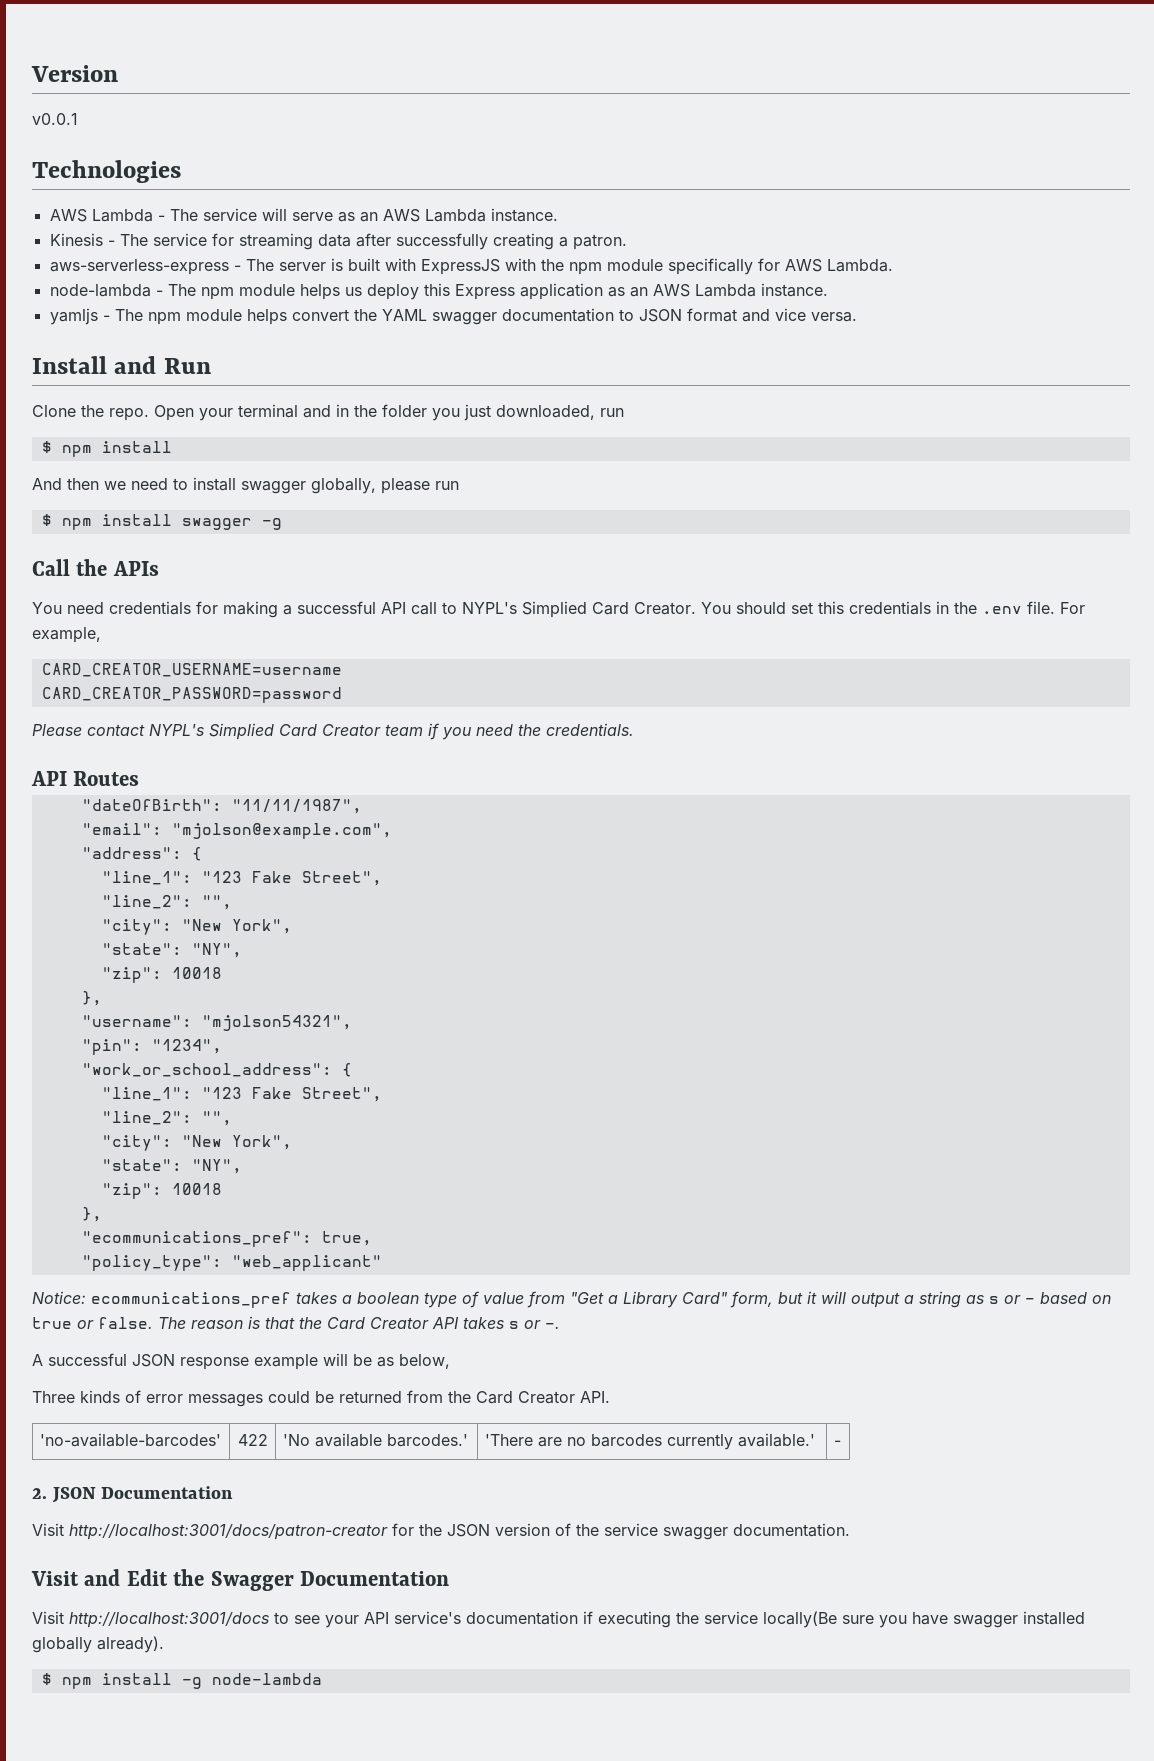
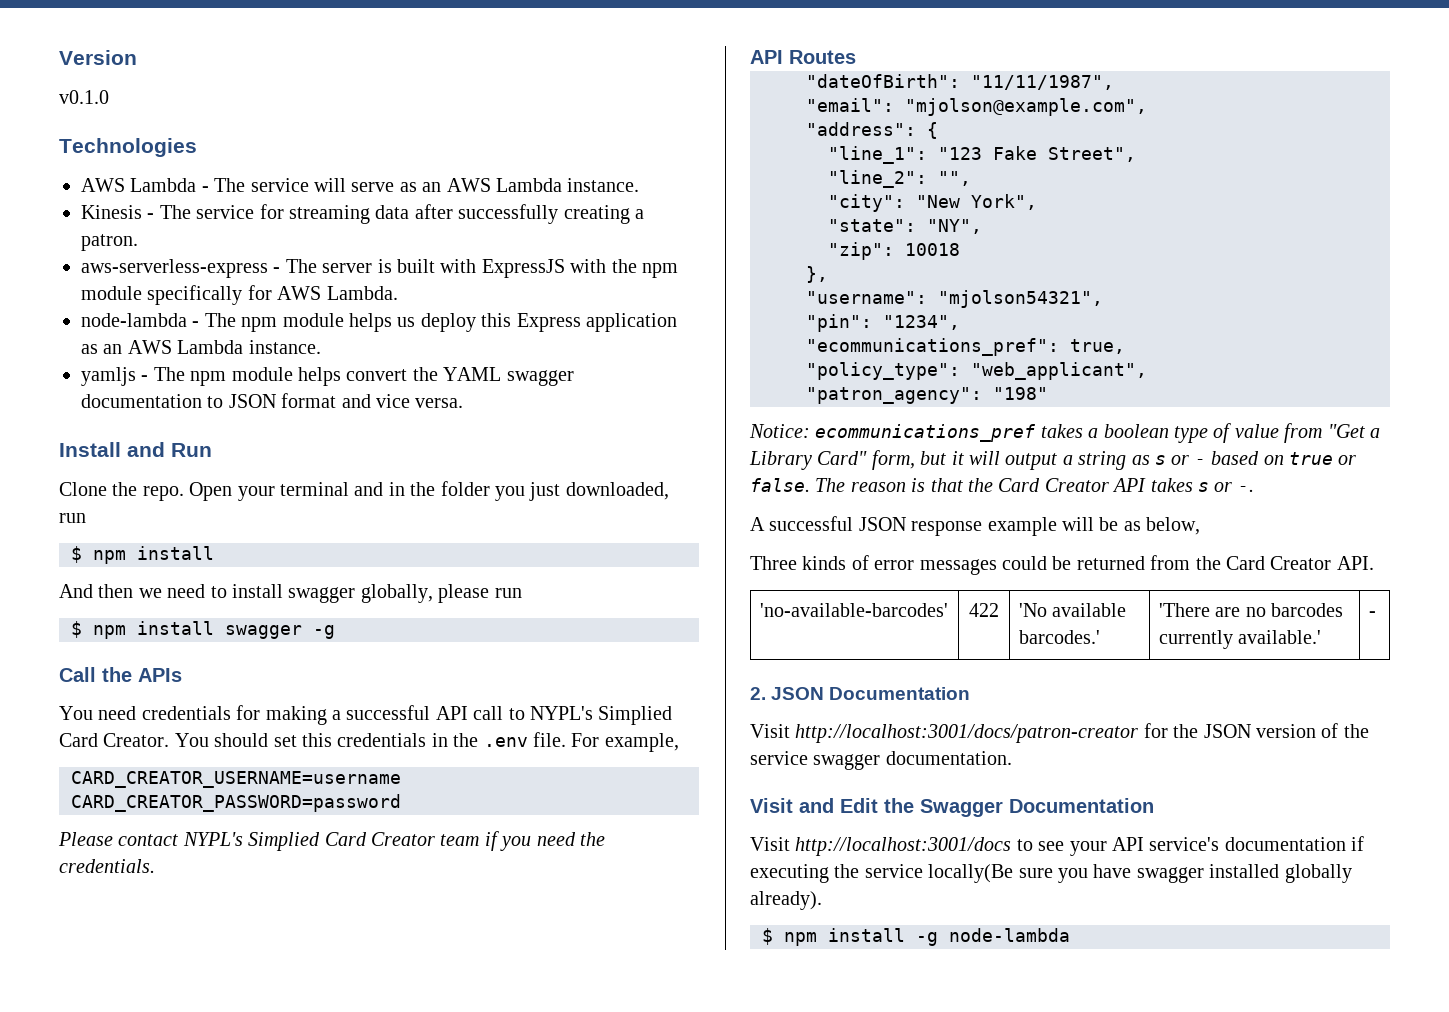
[32,113,78,125] v0.0.1 -> [59,90,109,104] v0.1.0
[81,1063,352,1077] [101,1087,382,1102] [101,1111,232,1126] [101,1135,292,1151] [101,1159,242,1174] [101,1183,222,1199] [81,1207,102,1222] // "work_or_school_address": { // "line_1": "123 Fake Street", // "line_2": "", // "city": "New York", // "state": "NY", // "zip": 10018 // }, -> (960, 322) none
[231,1255,382,1271] "web_applicant" -> [971,362,1147,380] [806,387,1048,404] "web_applicant", // "patron_agency": "198"

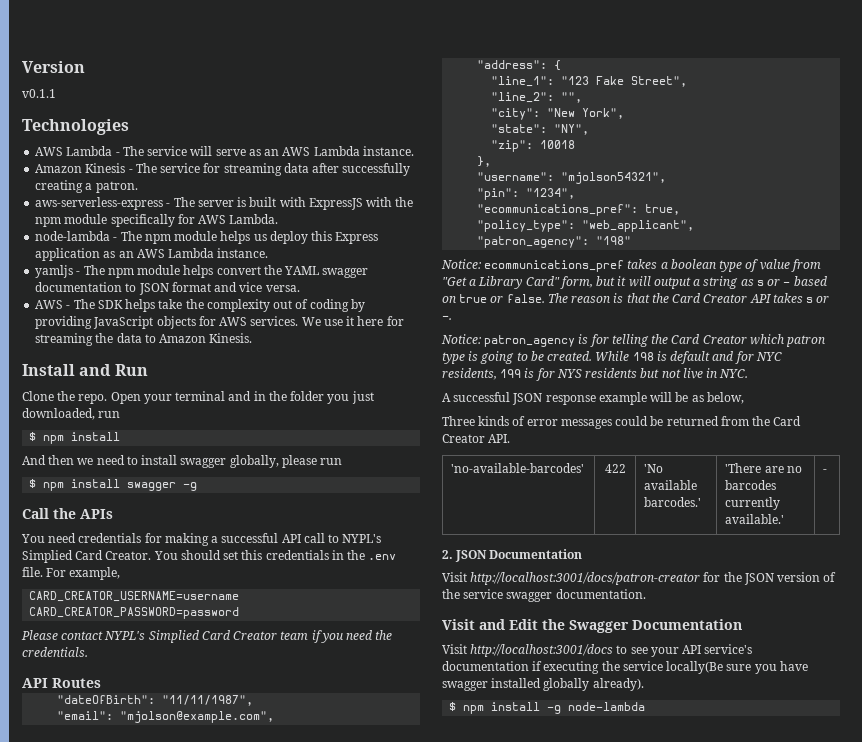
[59,90,109,104] v0.1.0 -> [22,89,56,98] v0.1.1
(640, 185) none -> [35,164,83,173] Amazon
(464, 403) none -> [35,299,365,312] [35,316,404,329] [35,333,253,346] // AWS - The SDK helps take the complexity out of coding by providing JavaScript objects for AWS services. We use it here for streaming the data to Amazon Kinesis.
(1254, 489) none -> [441,334,826,347] [442,351,782,364] [442,368,749,381] // Notice: patron_agency is for telling the Card Creator which patron type is going to be created. While 198 is default and for NYC residents, 199 is for NYS residents but not live in NYC.

